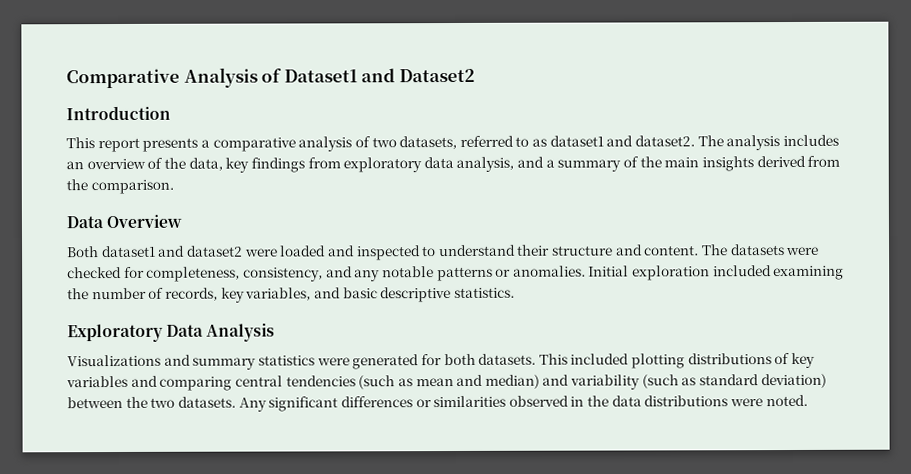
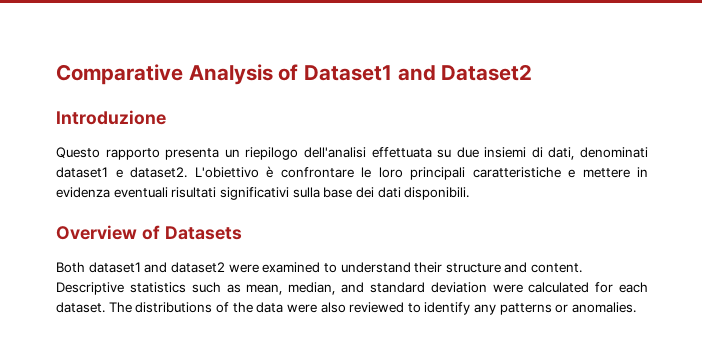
[66,105,171,121] [66,134,839,153] [66,155,841,173] [66,179,174,195] [66,214,183,229] Introduction // This report presents a comparative analysis of two datasets, referred to as dataset1 and dataset2. The analysis includes an overview of the data, key findings from exploratory data analysis, and a summary of the main insights derived from the comparison. // Data Overview -> [56,110,166,125] [56,147,648,160] [56,166,648,180] [56,187,470,200] [56,225,242,240] Introduzione // Questo rapporto presenta un riepilogo dell'analisi effettuata su due insiemi di dati, denominati dataset1 e dataset2. L'obiettivo è confrontare le loro principali caratteristiche e mettere in evidenza eventuali risultati significativi sulla base dei dati disponibili. // Overview of Datasets
[280,245,421,261] loaded and inspected -> [262,262,321,273] examined
[702,244,820,256] [67,265,845,282] [67,287,515,303] [67,323,276,343] [67,352,816,370] [66,373,827,391] [67,394,808,412] The datasets were checked for completeness, consistency, and any notable patterns or anomalies. Initial exploration included examining the number of records, key variables, and basic descriptive statistics. // Exploratory Data Analysis // Visualizations and summary statistics were generated for both datasets. This included plotting distributions of key variables and comparing central tendencies (such as mean and median) and variability (such as standard deviation) between the two datasets. Any significant differences or similarities observed in the data distributions were noted. -> [56,282,648,295] [56,302,637,315] Descriptive statistics such as mean, median, and standard deviation were calculated for each dataset. The distributions of the data were also reviewed to identify any patterns or anomalies.

